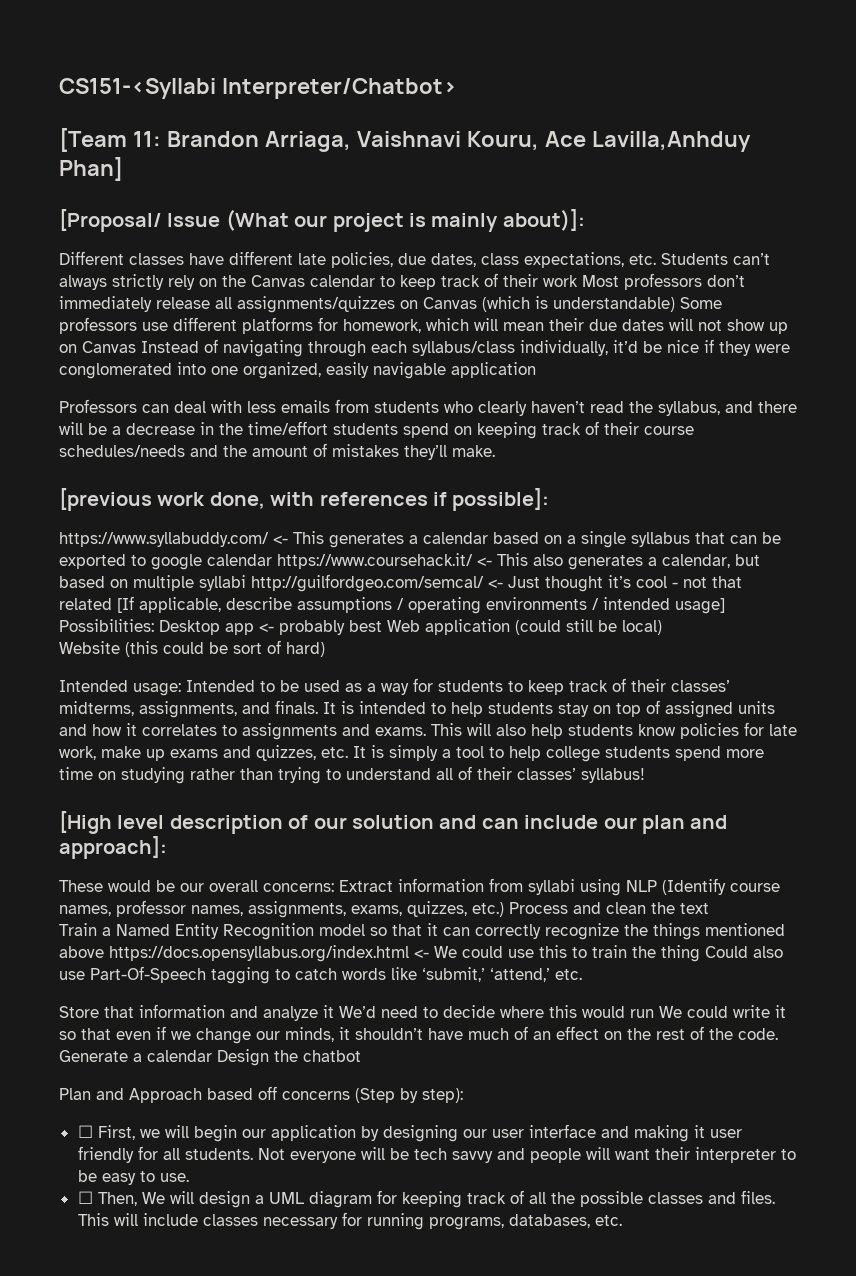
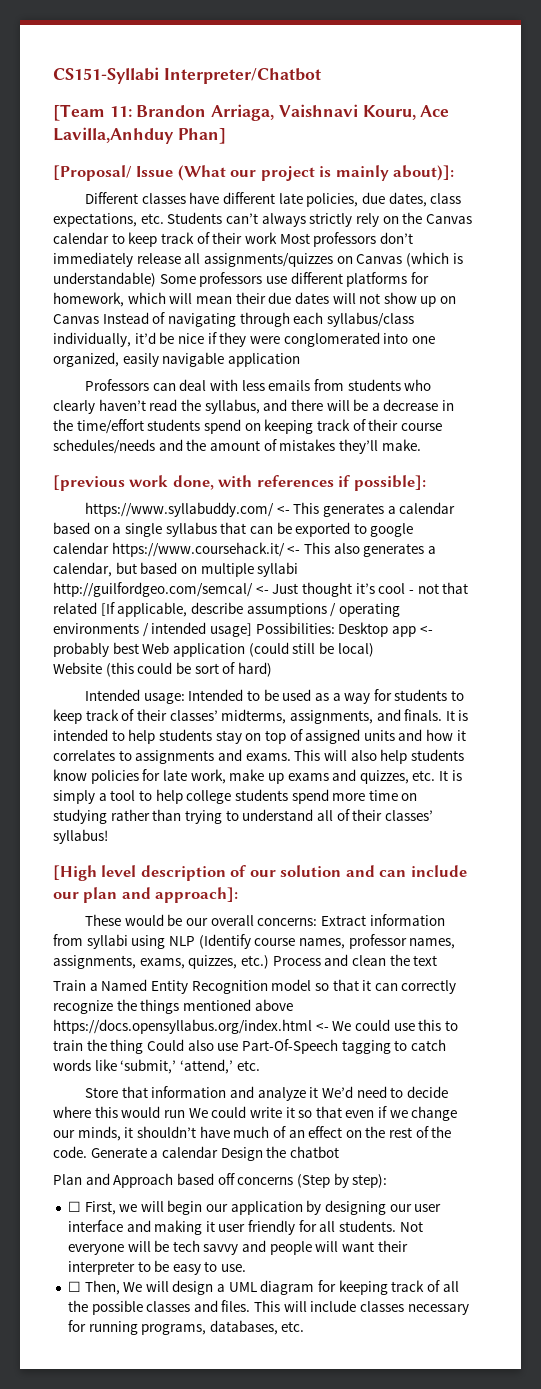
[59,78,457,99] CS151-<Syllabi Interpreter/Chatbot> -> [53,67,321,84] CS151-Syllabi Interpreter/Chatbot

